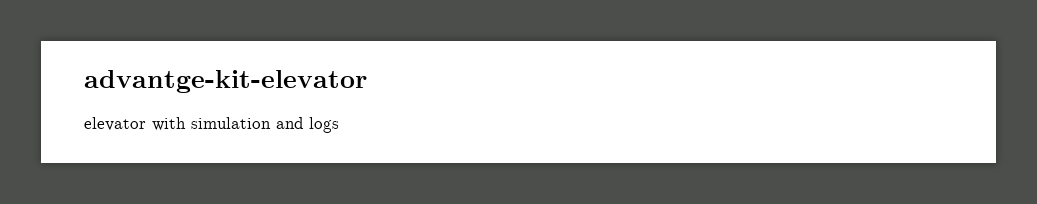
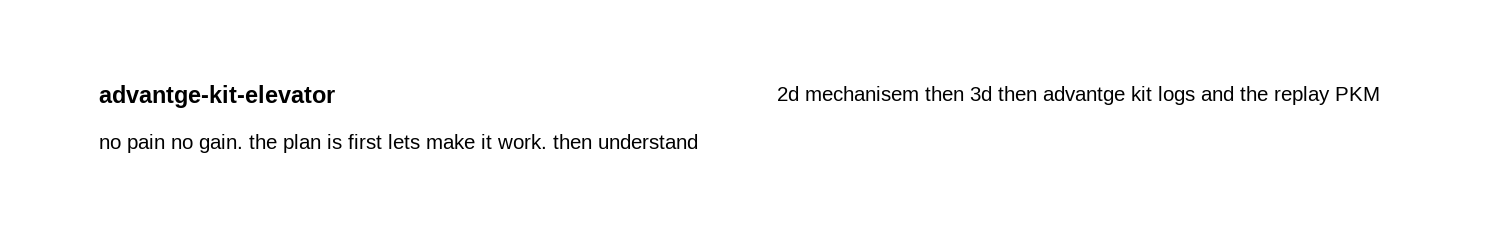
[84,117,339,133] elevator with simulation and logs -> [99,134,698,153] [777,86,1380,105] no pain no gain. the plan is first lets make it work. then understand 2d mechanisem then 3d then advantge kit logs and the replay PKM

